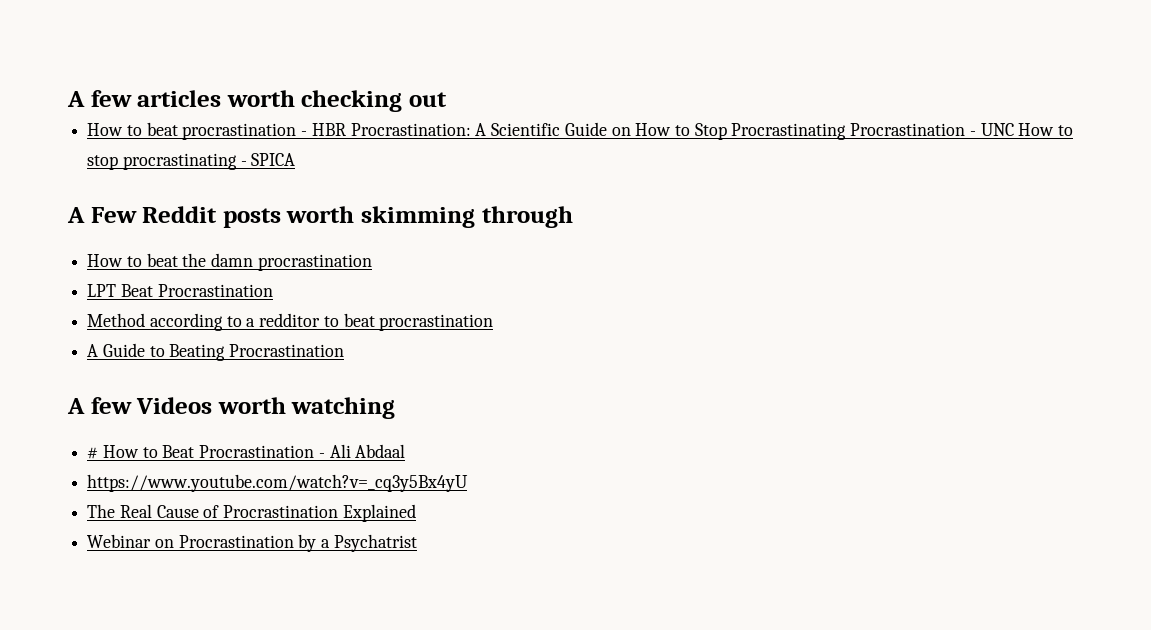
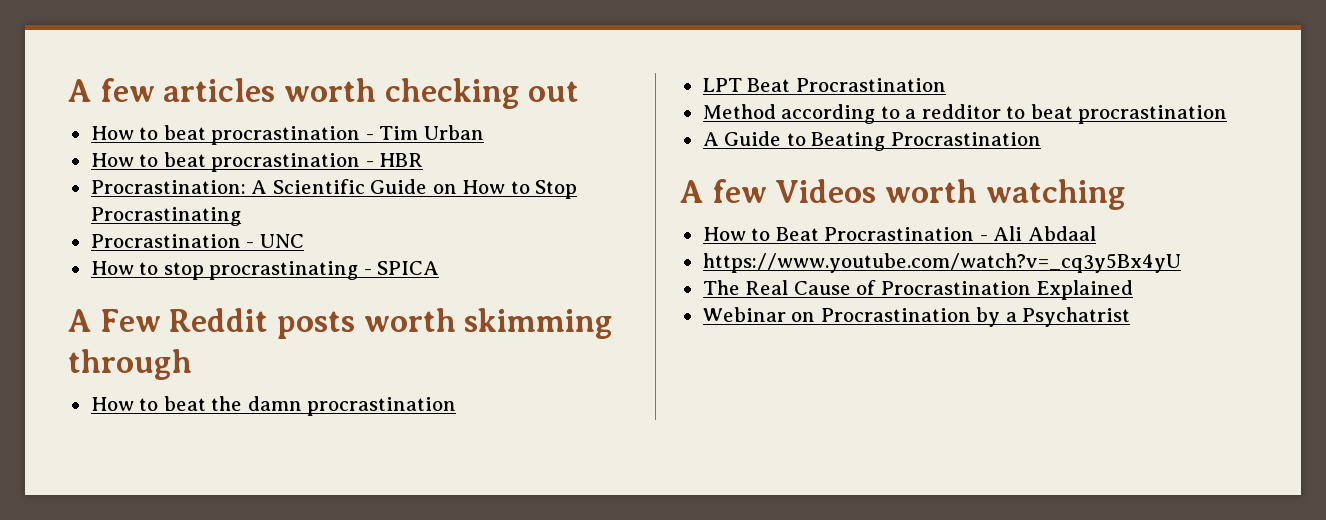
(448, 99) none -> [90,125,484,145] // How to beat procrastination - Tim Urban
(346, 129) none -> (424, 160) //
(847, 131) none -> (241, 216) //
(1014, 129) none -> (304, 241) //
[87,447,99,459] # -> (1126, 194) none

